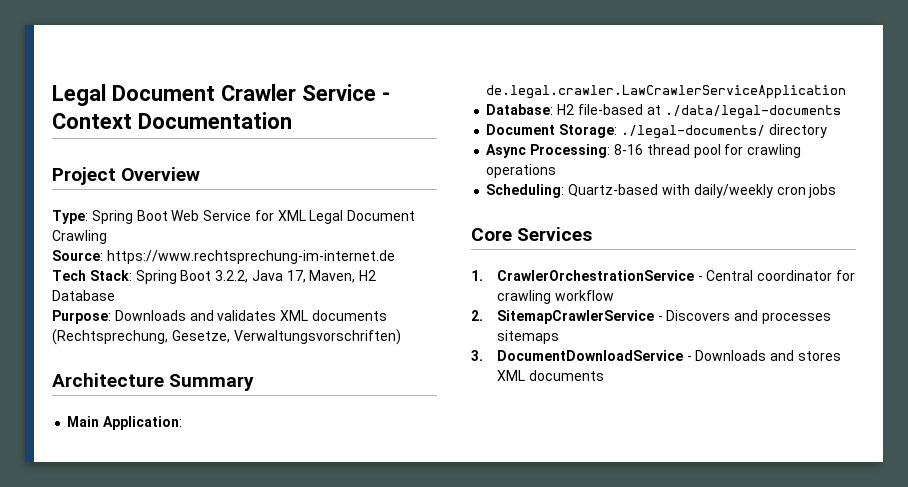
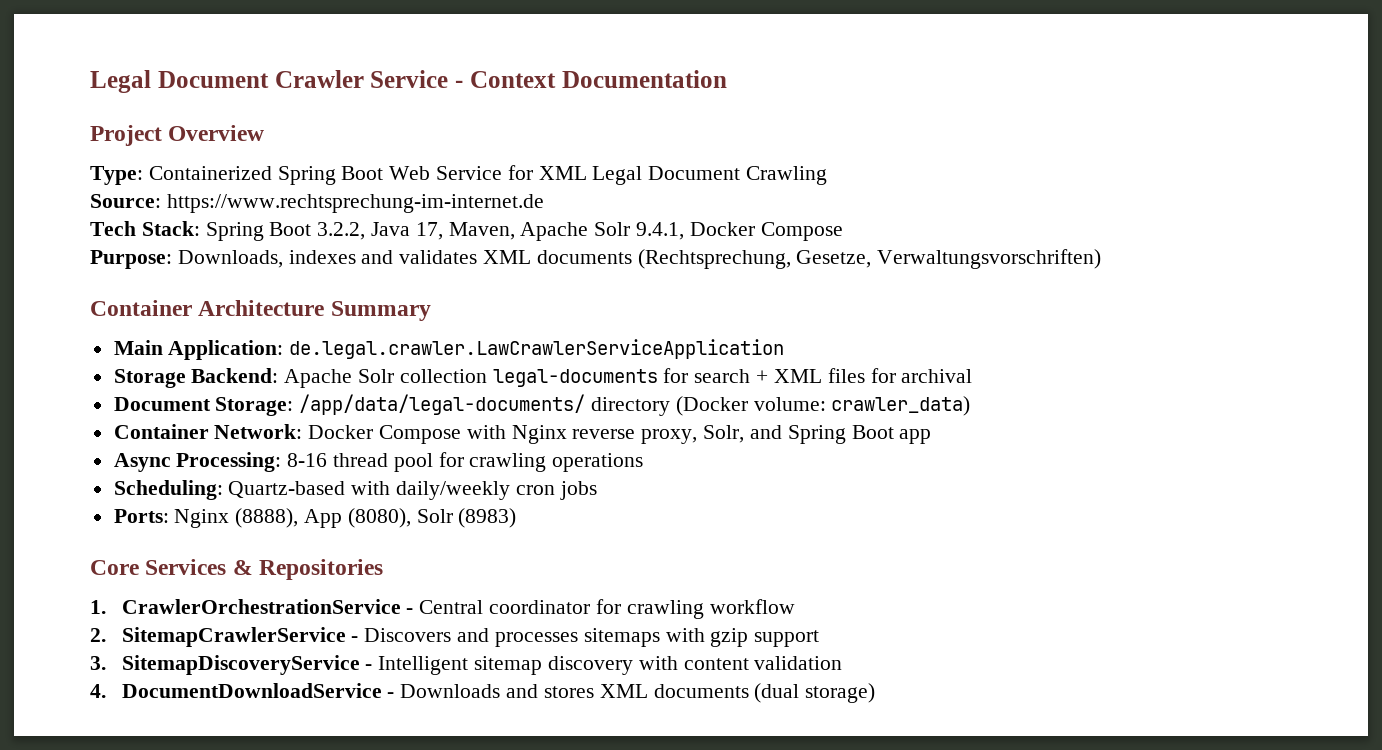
(88, 217) none -> [148,166,272,180] Containerized
[359,270,377,281] [52,290,115,301] H2 Database -> [520,222,843,241] Apache Solr 9.4.1, Docker Compose
[114,310,186,321] Downloads -> [177,250,356,268] Downloads, indexes
(401, 337) none -> [90,300,192,316] Container
[486,104,841,119] Database: H2 file-based at ./data/legal-documents -> [113,368,973,388] Storage Backend: Apache Solr collection legal-documents for search + XML files for archival
[620,125,765,139] ./legal-documents/ -> [299,394,586,415] /app/data/legal-documents/
(827, 131) none -> [675,396,971,416] [113,424,932,444] (Docker volume: crawler_data) // Container Network: Docker Compose with Nginx reverse proxy, Solr, and Spring Boot app
(837, 191) none -> [113,508,517,528] // Ports: Nginx (8888), App (8080), Solr (8983)
(593, 234) none -> [232,559,384,580] & Repositories
[471,350,483,361] // 3. -> [665,628,820,647] [90,655,843,675] [90,684,106,698] with gzip support // 3. SitemapDiscoveryService - Intelligent sitemap discovery with content validation // 4.
(604, 375) none -> [754,683,876,703] (dual storage)

